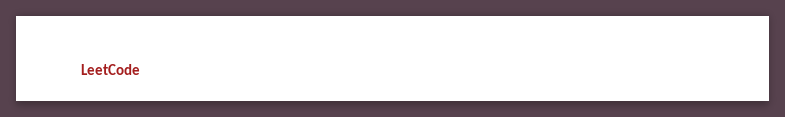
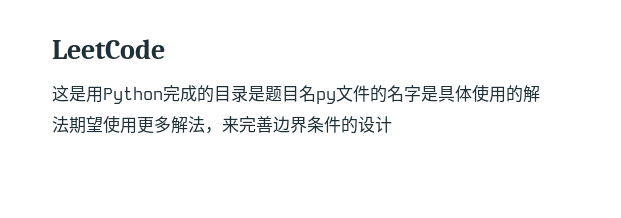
(140, 69) none -> [52,84,540,104] [52,115,392,134] // 这是用Python完成的目录是题目名py文件的名字是具体使用的解法期望使用更多解法，来完善边界条件的设计

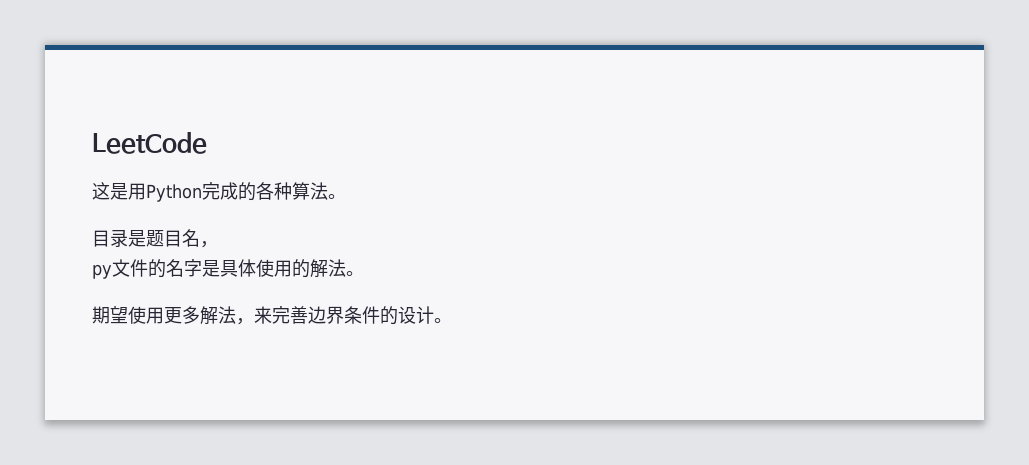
(214, 94) none -> [256,182,346,200] 各种算法。 //
(316, 93) none -> [200,241,218,248] ， //
(69, 124) none -> [346,271,364,276] 。 //
(392, 124) none -> [434,318,452,323] 。

